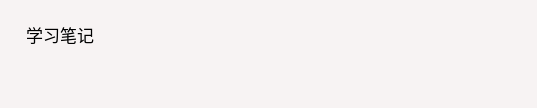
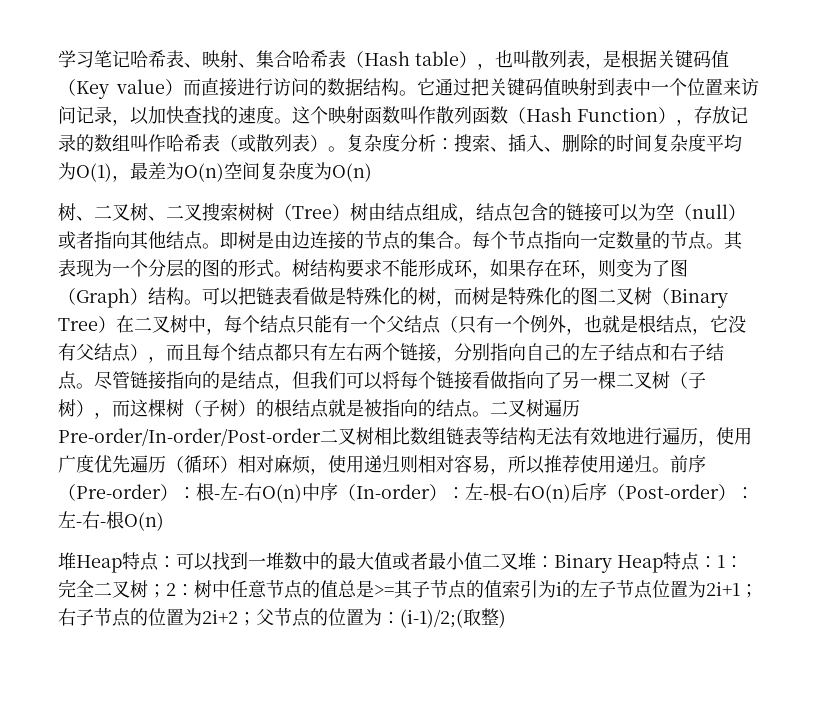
(94, 35) none -> [130,50,729,70] [58,78,759,99] [58,106,748,126] [58,134,742,152] [58,162,372,182] [58,203,746,223] [58,230,743,250] [58,259,688,279] [58,287,728,308] [58,315,746,335] [58,343,724,363] [58,371,706,391] [58,399,580,419] [58,427,752,447] [58,454,706,475] [58,483,754,503] [58,511,164,531] [58,552,743,573] [58,579,758,599] [58,608,506,628] 哈希表、映射、集合哈希表（Hash table），也叫散列表，是根据关键码值（Key value）而直接进行访问的数据结构。它通过把关键码值映射到表中一个位置来访问记录，以加快查找的速度。这个映射函数叫作散列函数（Hash Function），存放记录的数组叫作哈希表（或散列表）。复杂度分析：搜索、插入、删除的时间复杂度平均为O(1)，最差为O(n)空间复杂度为O(n) // 树、二叉树、二叉搜索树树（Tree）树由结点组成，结点包含的链接可以为空（null）或者指向其他结点。即树是由边连接的节点的集合。每个节点指向一定数量的节点。其表现为一个分层的图的形式。树结构要求不能形成环，如果存在环，则变为了图（Graph）结构。可以把链表看做是特殊化的树，而树是特殊化的图二叉树（Binary Tree）在二叉树中，每个结点只能有一个父结点（只有一个例外，也就是根结点，它没有父结点），而且每个结点都只有左右两个链接，分别指向自己的左子结点和右子结点。尽管链接指向的是结点，但我们可以将每个链接看做指向了另一棵二叉树（子树），而这棵树（子树）的根结点就是被指向的结点。二叉树遍历Pre-order/In-order/Post-order二叉树相比数组链表等结构无法有效地进行遍历，使用广度优先遍历（循环）相对麻烦，使用递归则相对容易，所以推荐使用递归。前序（Pre-order）：根-左-右O(n)中序（In-order）：左-根-右O(n)后序（Post-order）：左-右-根O(n) // 堆Heap特点：可以找到一堆数中的最大值或者最小值二叉堆：Binary Heap特点：1：完全二叉树；2：树中任意节点的值总是>=其子节点的值索引为i的左子节点位置为2i+1；右子节点的位置为2i+2；父节点的位置为：(i-1)/2;(取整)

